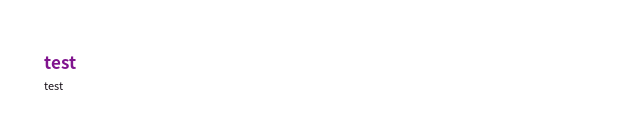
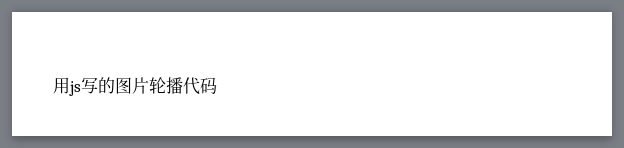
[44,56,76,69] [44,82,63,90] test // test -> [53,77,217,96] 用js写的图片轮播代码

